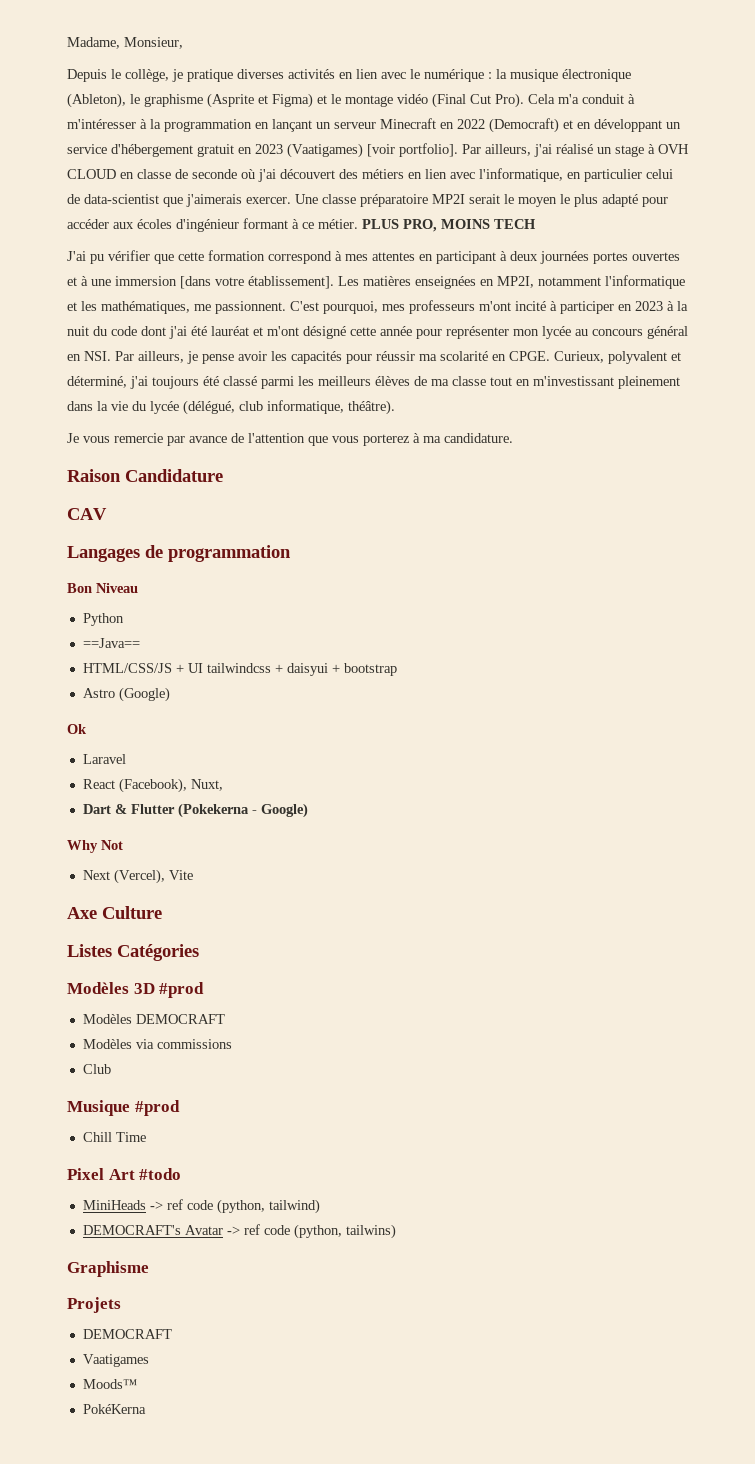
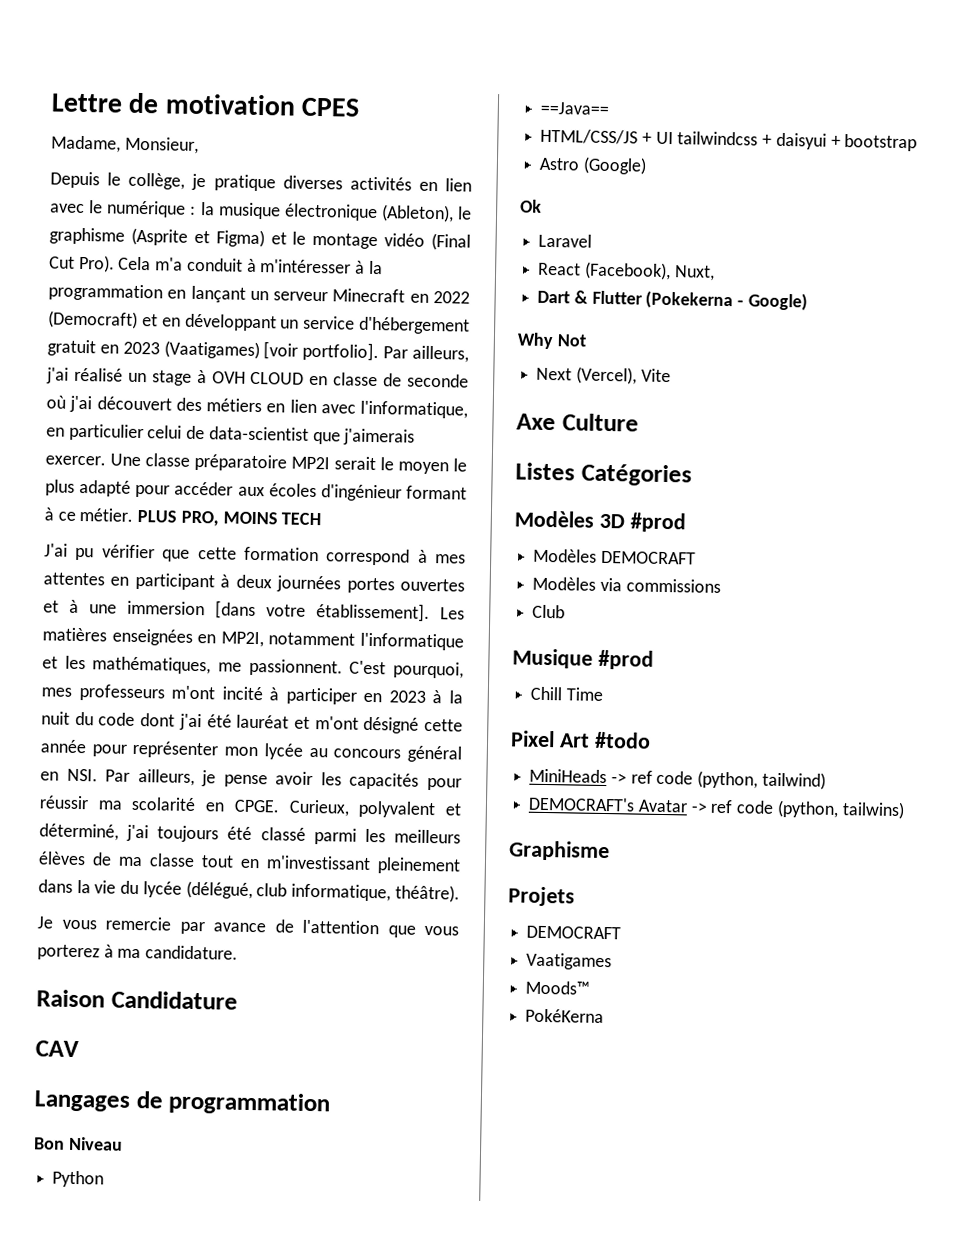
(67, 43) none -> [51,92,361,117] Lettre de motivation CPES //

